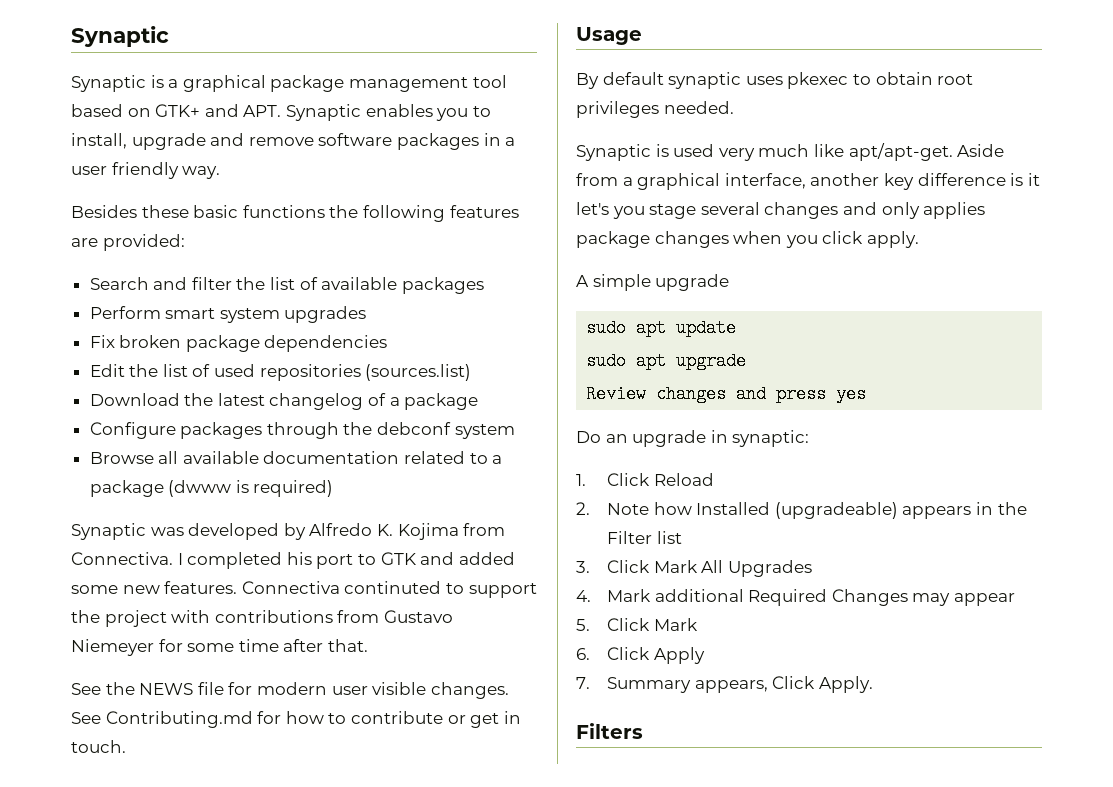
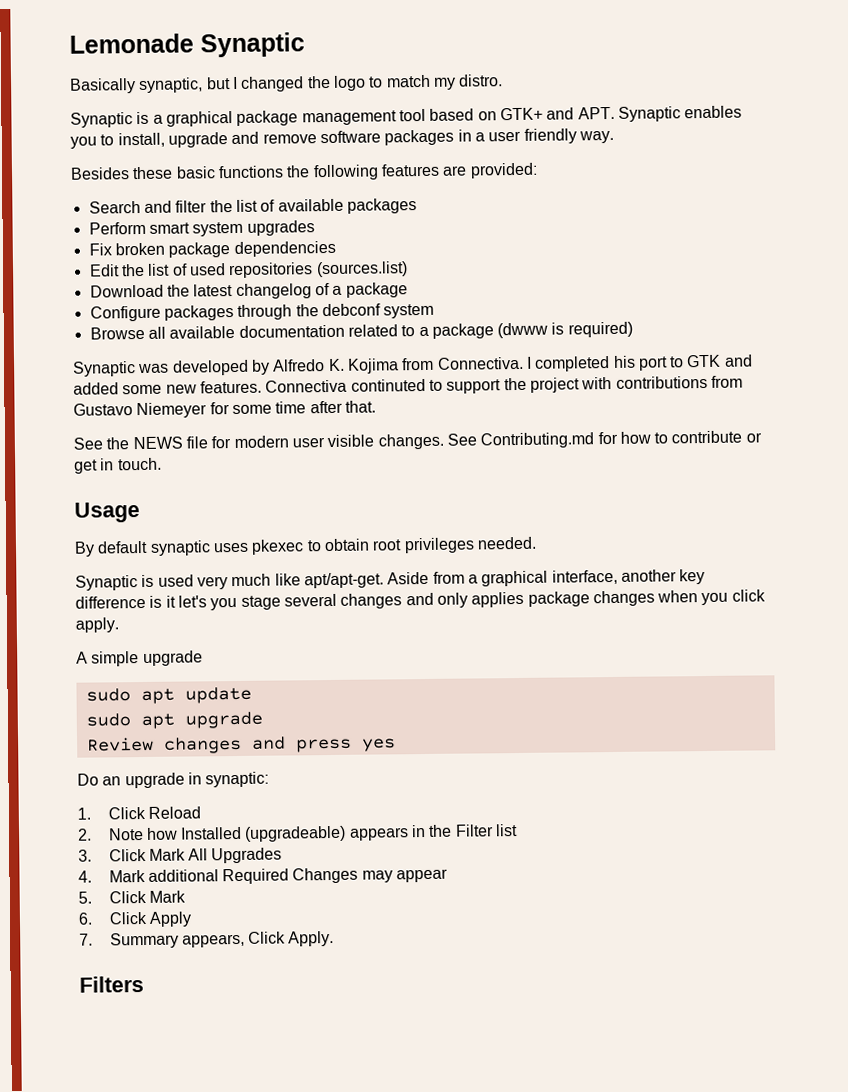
[71,26,169,47] Synaptic -> [69,32,305,58] [70,74,504,94] Lemonade Synaptic // Basically synaptic, but I changed the logo to match my distro.

